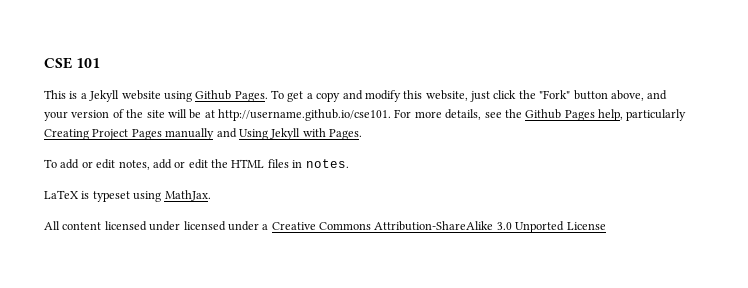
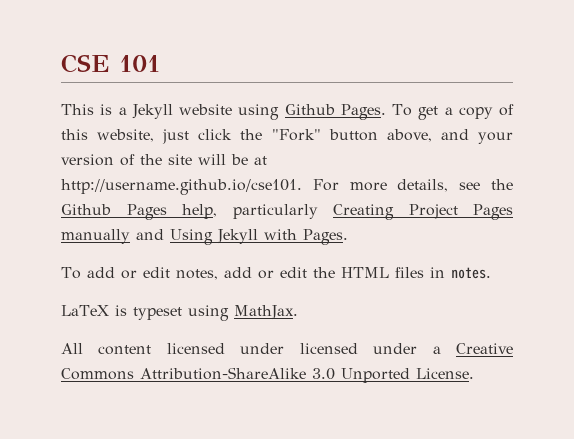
[342,90,401,102] and modify -> [498,104,514,116] of
[566,222,606,230] License -> [416,368,474,379] License.

